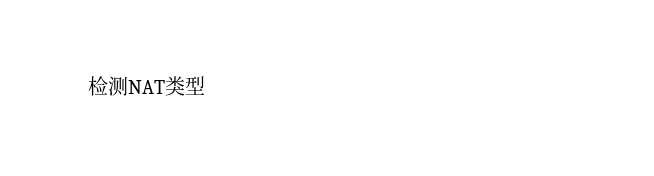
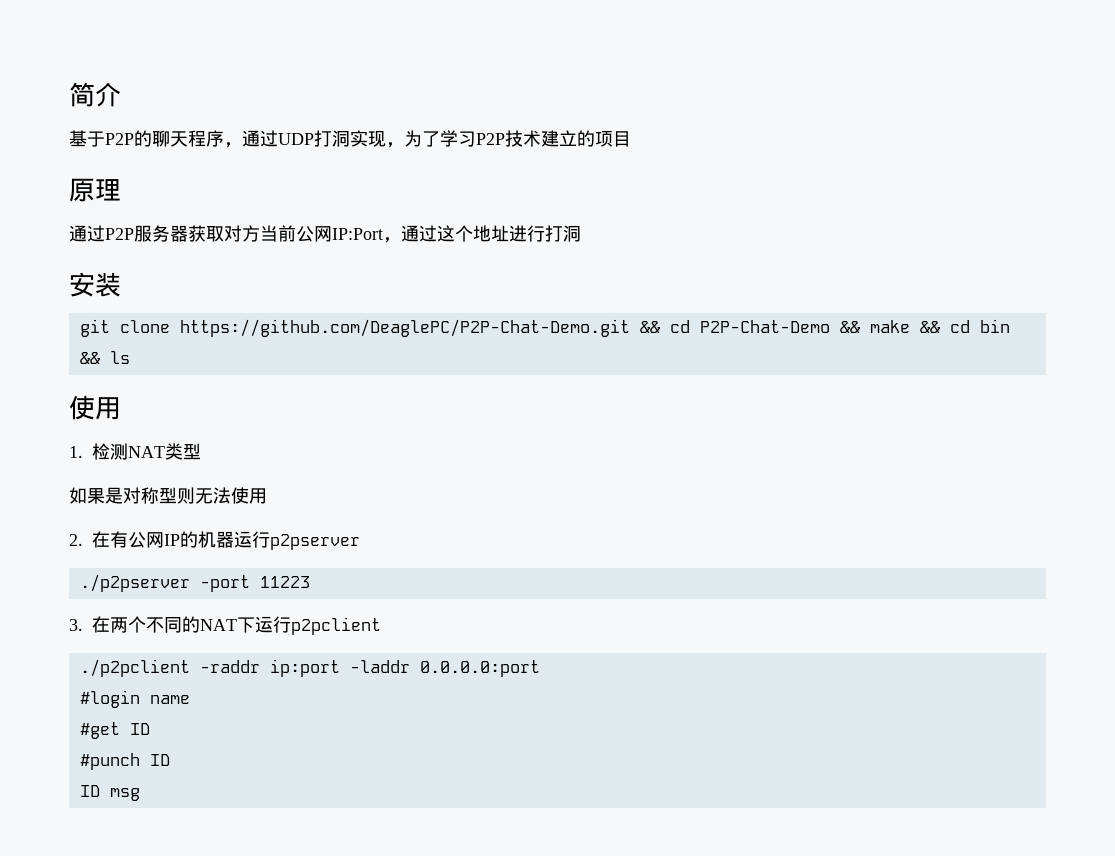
[88,76,205,96] 检测NAT类型 -> [69,82,121,107] [69,130,631,148] [69,178,121,202] [69,225,581,243] [69,272,121,297] [79,319,1010,337] [79,351,130,364] [69,395,121,420] [69,443,202,460] [69,487,267,504] [69,531,361,550] [79,574,310,592] [69,616,382,635] [79,659,540,677] [79,690,190,708] [79,722,150,739] [79,753,170,770] [79,785,140,801] 简介 // 基于P2P的聊天程序，通过UDP打洞实现，为了学习P2P技术建立的项目 // 原理 // 通过P2P服务器获取对方当前公网IP:Port，通过这个地址进行打洞 // 安装 // git clone https://github.com/DeaglePC/P2P-Chat-Demo.git && cd P2P-Chat-Demo && make && cd bin && ls // 使用 // 1.检测NAT类型 // 如果是对称型则无法使用 // 2.在有公网IP的机器运行p2pserver // ./p2pserver -port 11223 // 3.在两个不同的NAT下运行p2pclient // ./p2pclient -raddr ip:port -laddr 0.0.0.0:port // #login name // #get ID // #punch ID // ID msg

